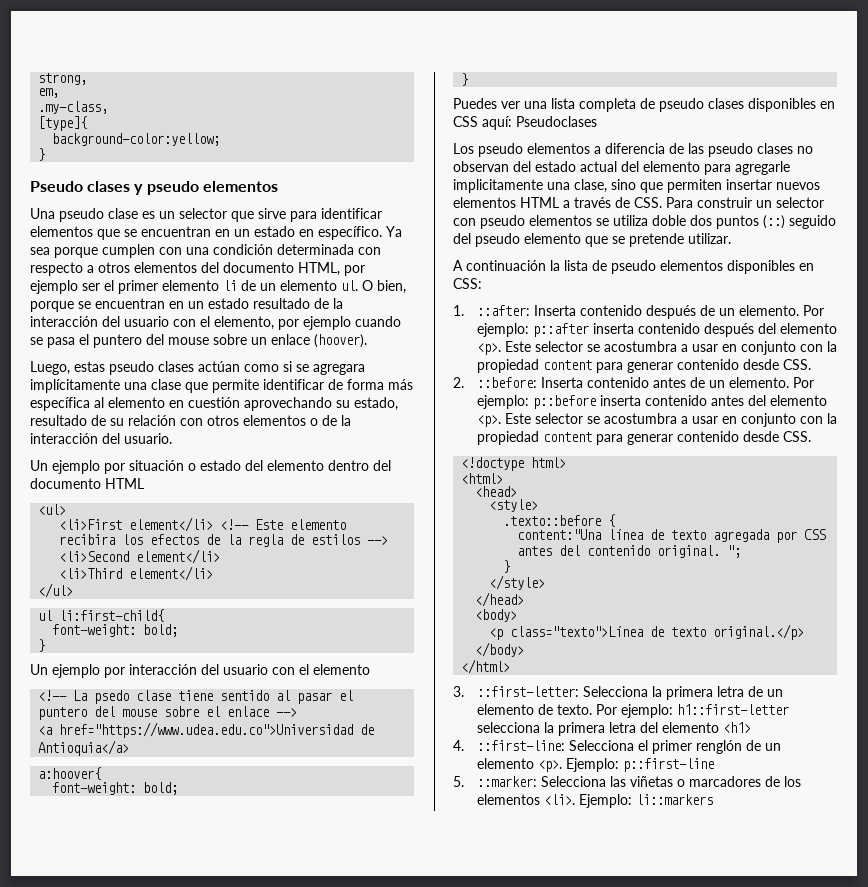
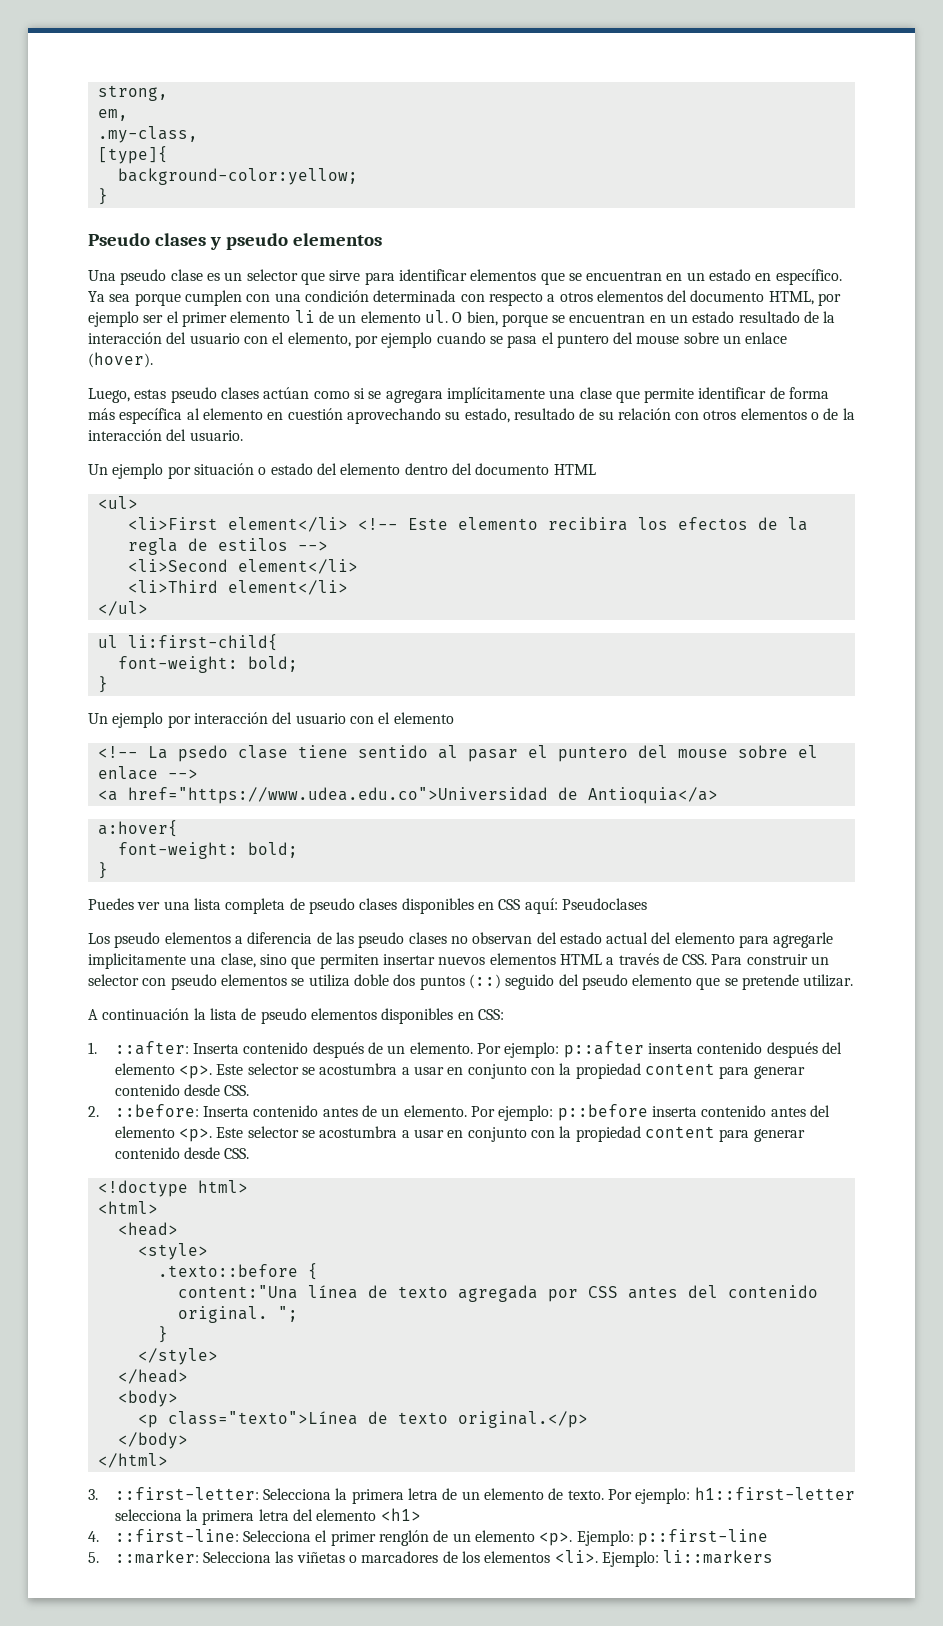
[314,334,367,348] (hoover). -> [88,352,153,368] (hover).
[38,767,102,780] a:hoover{ -> [97,820,178,837] a:hover{

